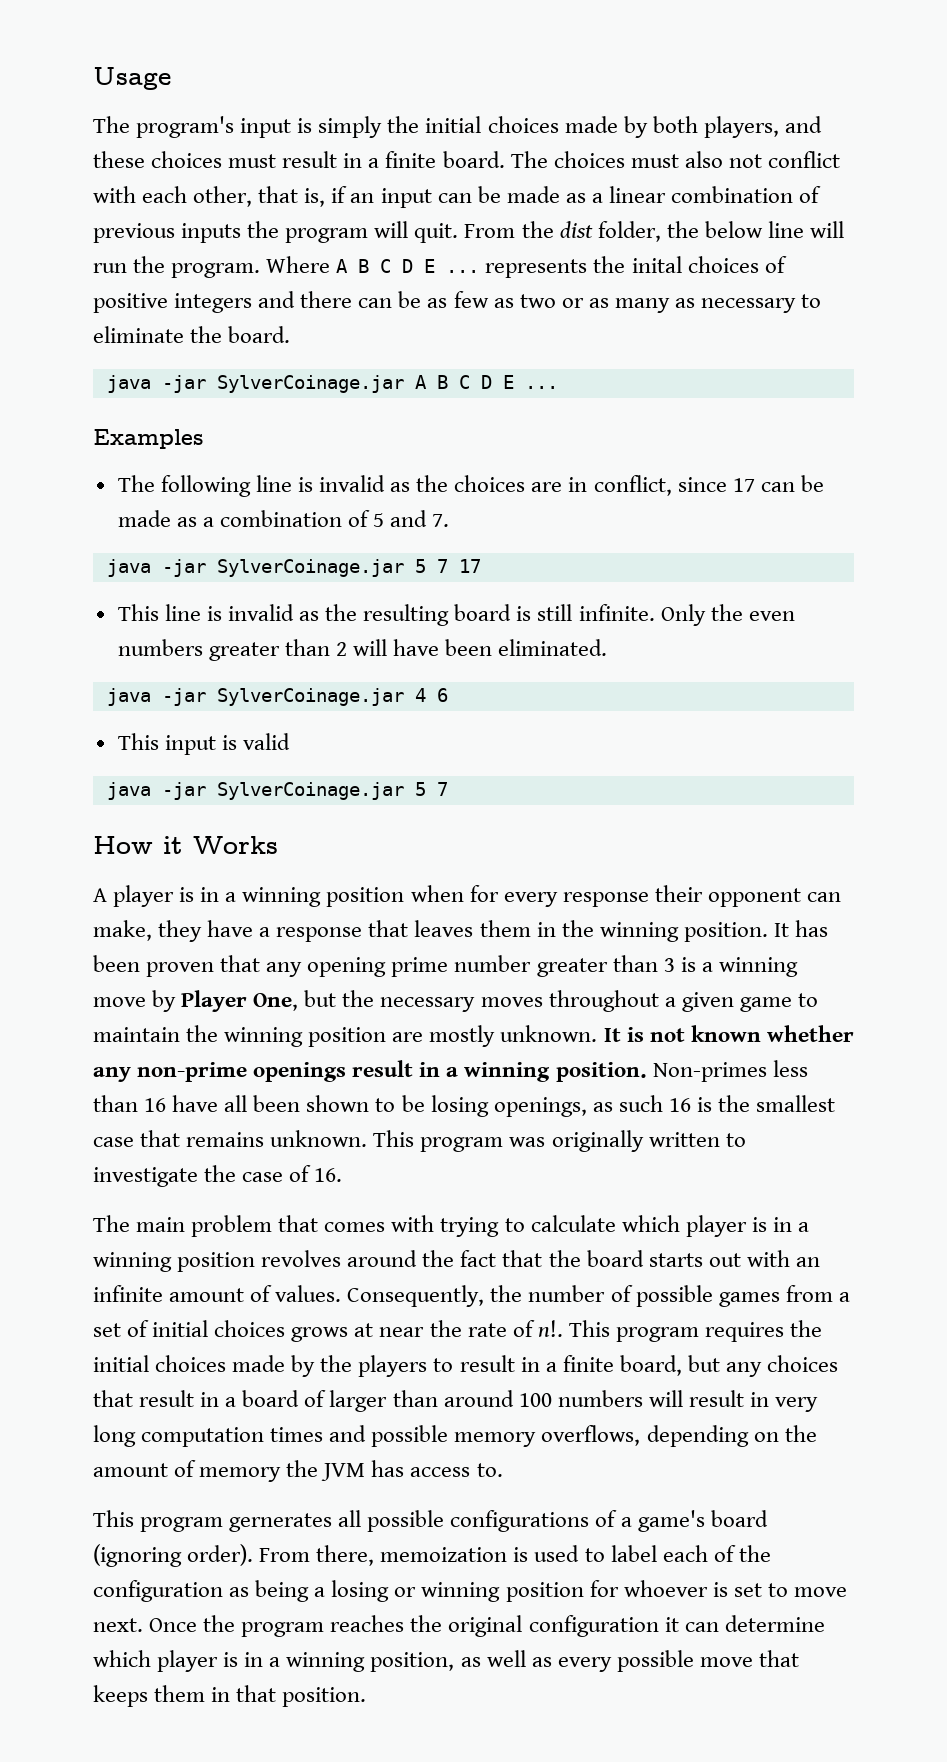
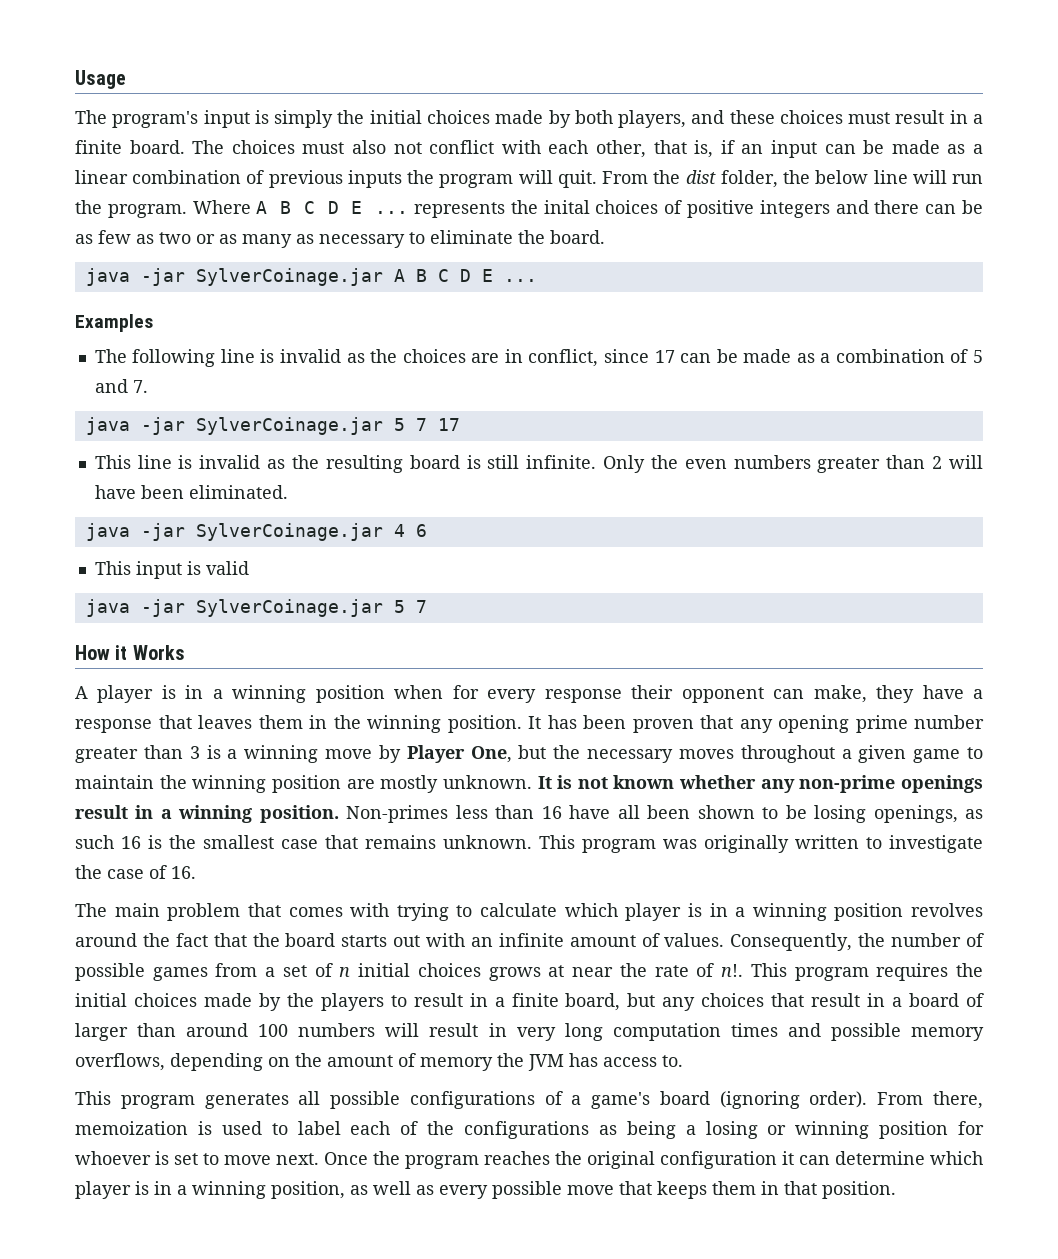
(150, 1328) none -> [339,967,351,977] n
[229,1513,333,1532] gernerates -> [204,1093,289,1109] generates
[93,1580,223,1602] configuration -> [464,1121,589,1139] configurations

